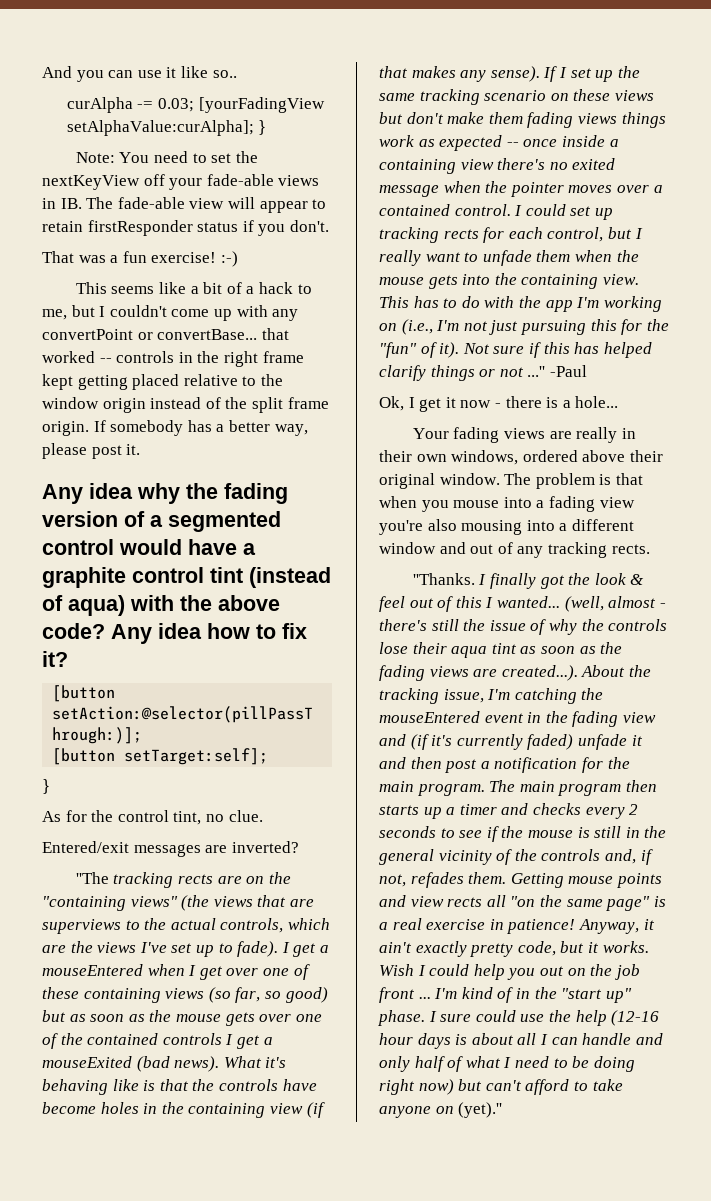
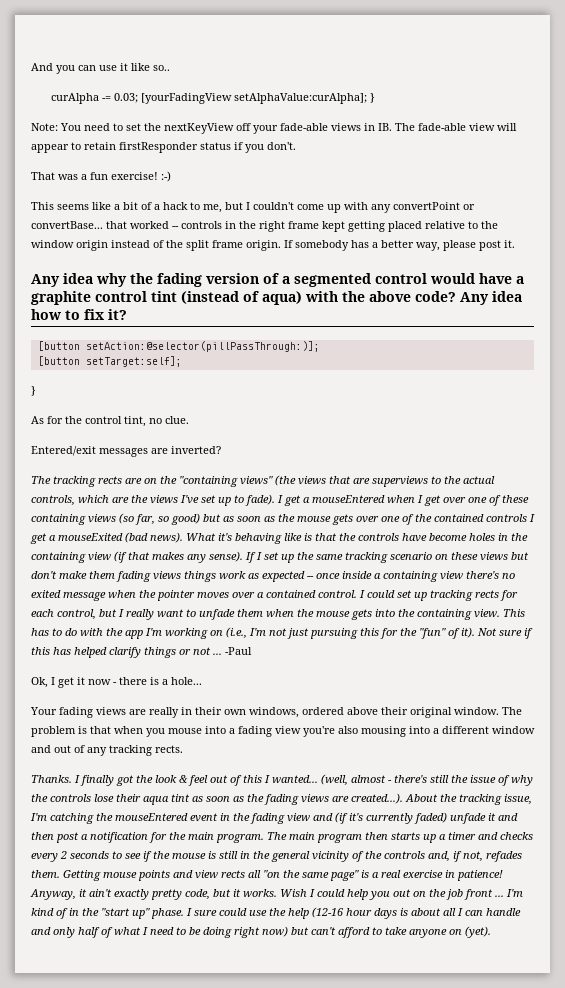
[75,872,109,884] ''The -> [31,476,51,484] The
[527,366,546,377] ...'' -> [213,653,222,655] ...
[412,573,475,585] ''Thanks. -> [31,775,72,783] Thanks.
[458,1102,503,1118] (yet).'' -> [465,926,491,938] (yet).

